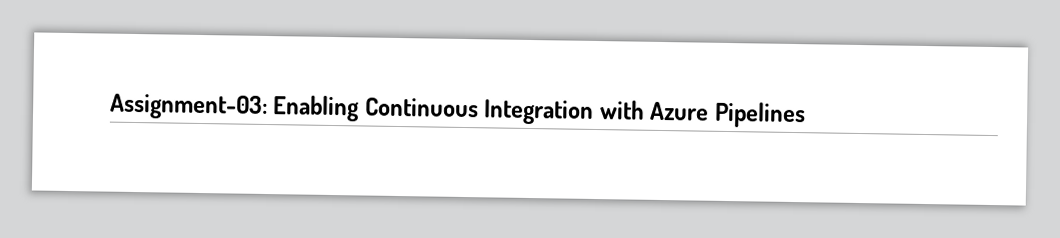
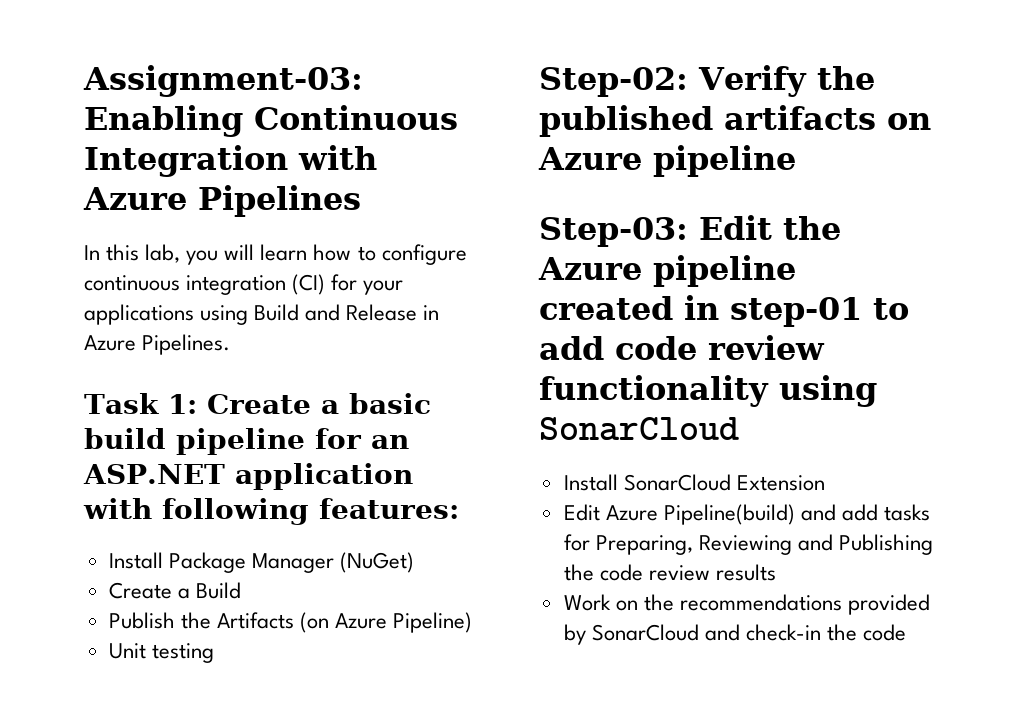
(806, 115) none -> [84,244,467,265] [84,274,404,295] [84,304,440,325] [84,334,231,355] [84,393,431,414] [84,428,409,455] [83,463,413,490] [83,498,459,525] [108,552,414,573] [108,582,241,599] [108,612,473,633] [108,643,214,663] [539,65,875,97] [539,105,931,137] [538,145,796,177] [539,215,841,247] [538,255,796,287] [539,295,909,327] [539,335,825,360] [539,375,877,407] [539,417,739,441] [563,474,825,491] [563,504,931,525] [563,534,934,555] [563,564,776,581] [563,594,931,615] [563,624,907,645] // In this lab, you will learn how to configure continuous integration (CI) for your applications using Build and Release in Azure Pipelines. // Task 1: Create a basic build pipeline for an ASP.NET application with following features: // Install Package Manager (NuGet) // Create a Build // Publish the Artifacts (on Azure Pipeline) // Unit testing // Step-02: Verify the published artifacts on Azure pipeline // Step-03: Edit the Azure pipeline created in step-01 to add code review functionality using SonarCloud // Install SonarCloud Extension // Edit Azure Pipeline(build) and add tasks for Preparing, Reviewing and Publishing the code review results // Work on the recommendations provided by SonarCloud and check-in the code

